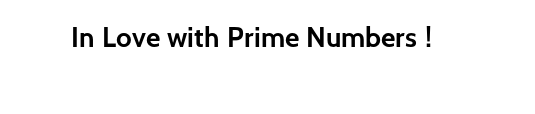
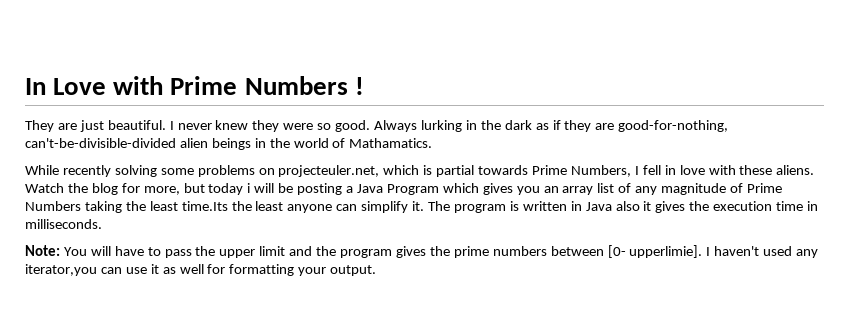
(432, 36) none -> [25,120,729,132] [25,138,433,150] [25,165,815,177] [25,183,782,195] [25,201,819,213] [25,219,102,229] [25,245,819,258] [25,264,377,276] // They are just beautiful. I never knew they were so good. Always lurking in the dark as if they are good-for-nothing, can't-be-divisible-divided alien beings in the world of Mathamatics. // While recently solving some problems on projecteuler.net, which is partial towards Prime Numbers, I fell in love with these aliens. Watch the blog for more, but today i will be posting a Java Program which gives you an array list of any magnitude of Prime Numbers taking the least time.Its the least anyone can simplify it. The program is written in Java also it gives the execution time in milliseconds. // Note: You will have to pass the upper limit and the program gives the prime numbers between [0- upperlimie]. I haven't used any iterator,you can use it as well for formatting your output.

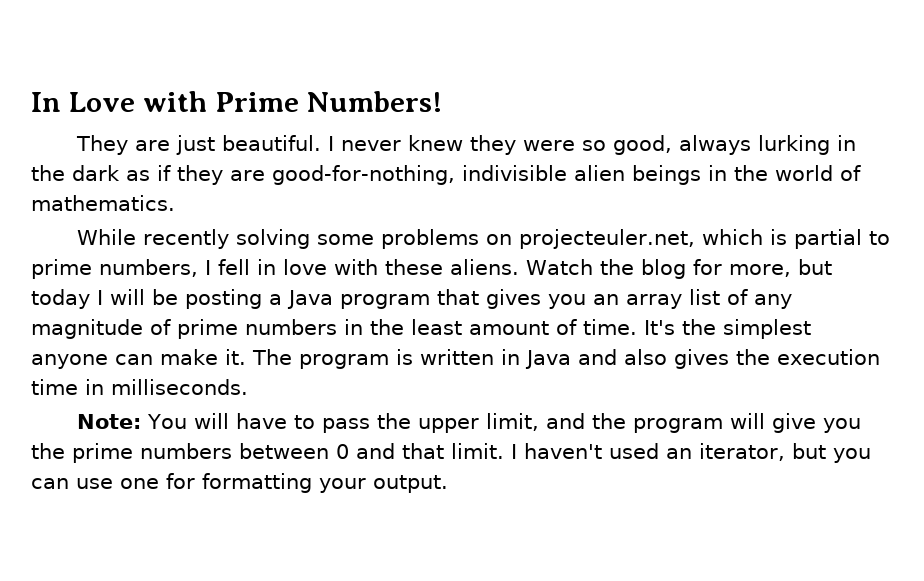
[244,76,364,95] Numbers ! -> [306,91,442,112] Numbers!
[335,120,418,132] good. Always -> [613,135,752,155] good, always
[25,138,176,148] can't-be-divisible-divided -> [461,165,567,181] indivisible
[349,138,433,148] Mathamatics. -> [31,195,175,211] mathematics.
[478,165,631,177] towards Prime Numbers, -> [869,231,891,245] [31,259,198,279] to prime numbers,
[247,183,251,193] i -> [97,290,103,305] I
[386,183,479,195] Program which -> [340,289,479,309] program that
[746,183,782,193] [25,201,284,213] Prime Numbers taking the least time.Its the least -> [177,319,811,339] prime numbers in the least amount of time. It's the simplest
[361,201,409,213] simplify -> [160,349,218,365] make
[615,201,652,211] also it -> [577,349,667,365] and also
[259,246,286,256] limit -> [486,413,540,431] limit,
[395,246,426,258] gives -> [730,413,862,433] will give you
[607,245,819,258] [25,264,204,276] [0- upperlimie]. I haven't used any iterator,you can use it as well -> [336,443,871,463] [31,478,159,489] 0 and that limit. I haven't used an iterator, but you can use one

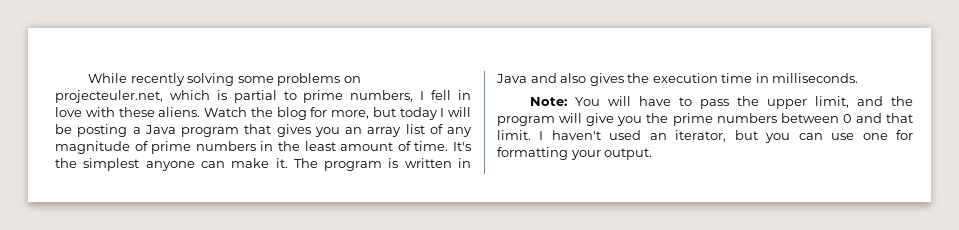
[31,91,442,112] [76,135,857,155] [31,165,861,185] [31,195,175,211] In Love with Prime Numbers! // They are just beautiful. I never knew they were so good, always lurking in the dark as if they are good-for-nothing, indivisible alien beings in the world of mathematics. // -> (88, 78) none

